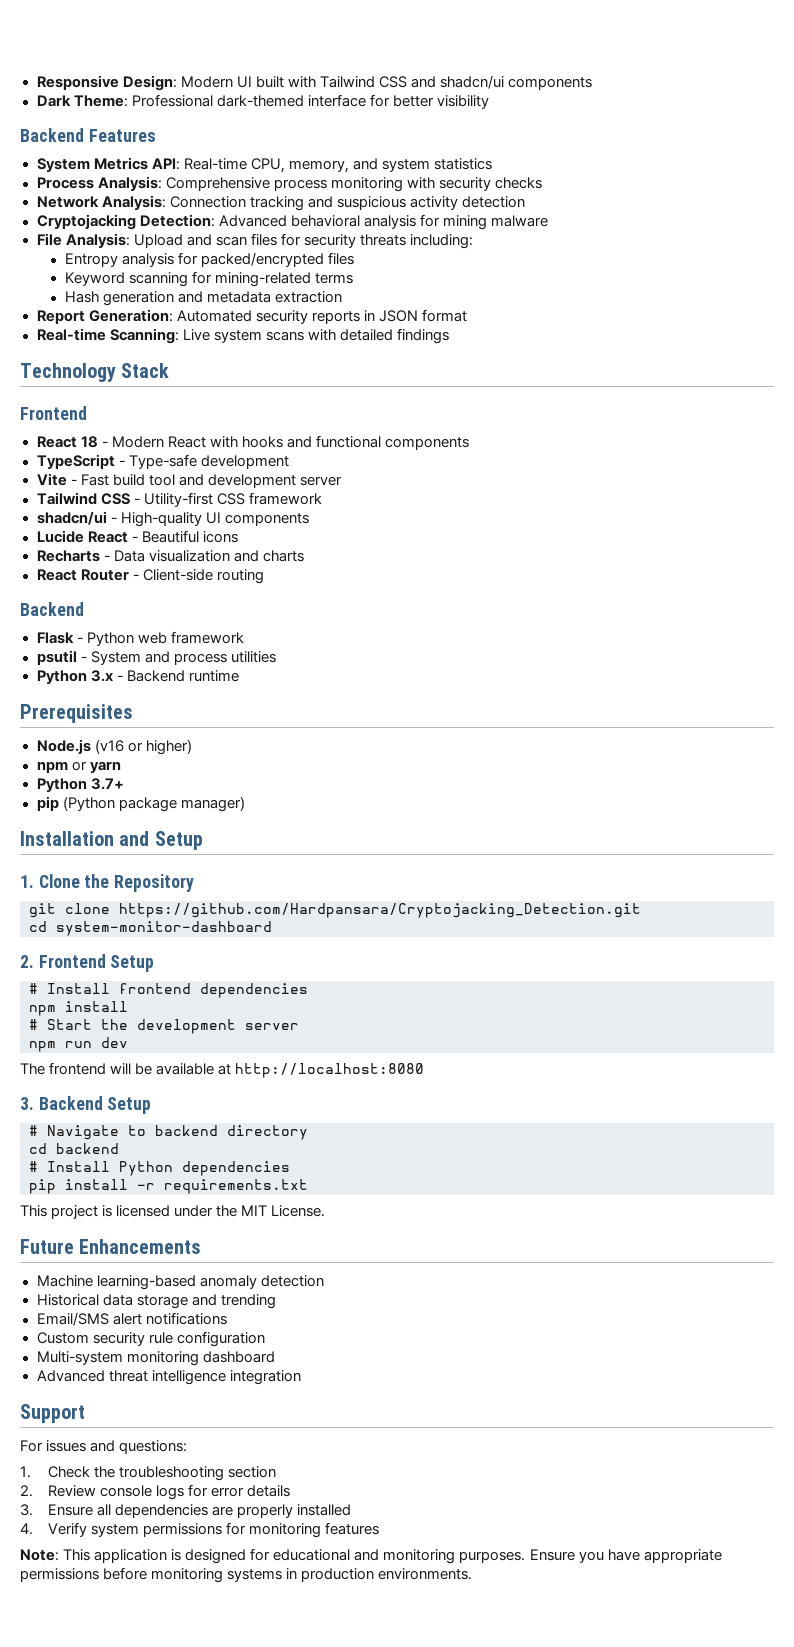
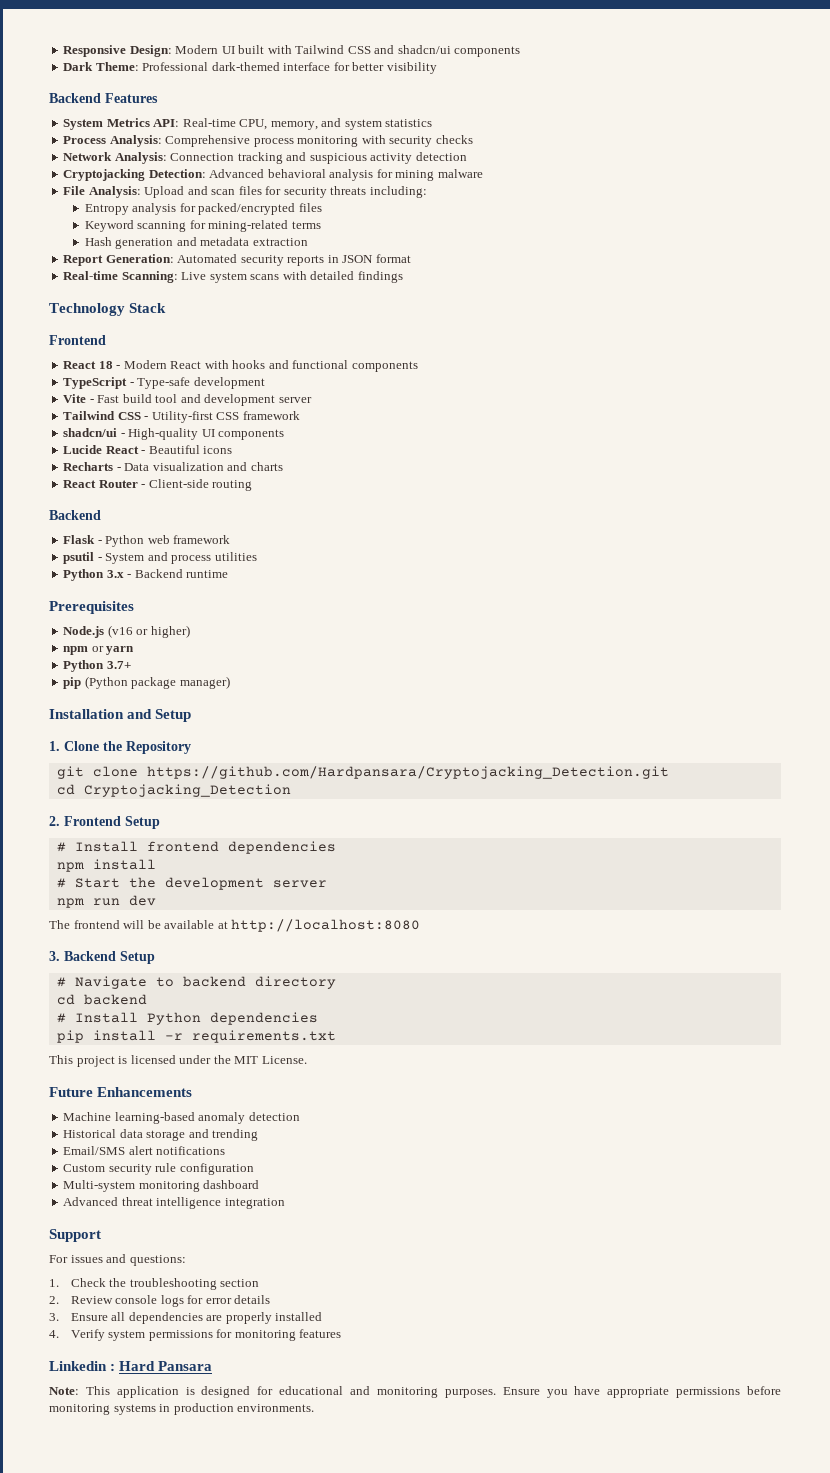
[56,921,272,936] system-monitor-dashboard -> [83,784,291,797] Cryptojacking_Detection
(380, 1528) none -> [49,1361,213,1371] // Linkedin : Hard Pansara

